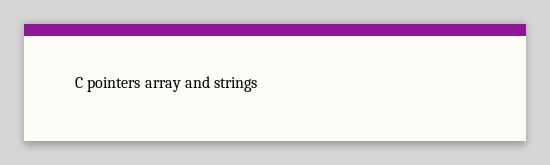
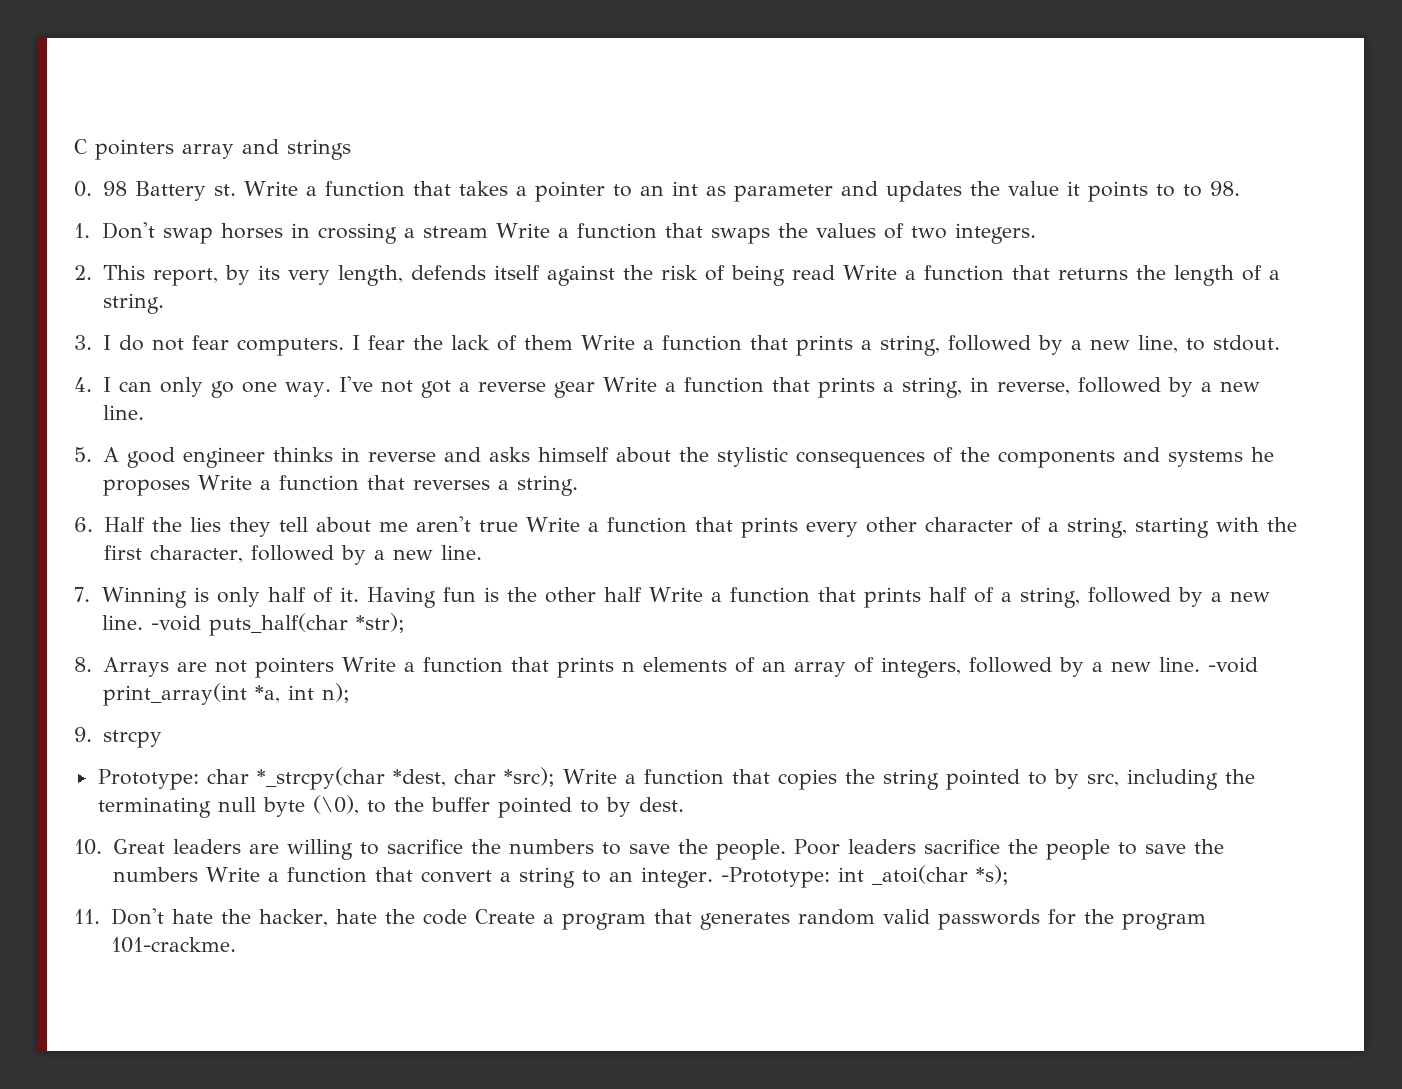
(258, 84) none -> [74,181,1240,202] [74,222,1036,244] [74,265,1280,286] [102,293,164,314] [74,335,1280,356] [74,376,1260,398] [102,405,144,420] [74,447,1274,468] [102,475,578,496] [74,516,1297,538] [103,545,482,565] [74,587,1270,608] [101,613,405,636] [74,657,1258,678] [102,683,350,706] [74,727,162,748] [97,767,1255,790] [97,795,684,818] [74,839,1224,860] [112,865,1009,888] [74,908,1206,930] [110,937,236,953] // 0. 98 Battery st. Write a function that takes a pointer to an int as parameter and updates the value it points to to 98. // 1. Don't swap horses in crossing a stream Write a function that swaps the values of two integers. // 2. This report, by its very length, defends itself against the risk of being read Write a function that returns the length of a string. // 3. I do not fear computers. I fear the lack of them Write a function that prints a string, followed by a new line, to stdout. // 4. I can only go one way. I've not got a reverse gear Write a function that prints a string, in reverse, followed by a new line. // 5. A good engineer thinks in reverse and asks himself about the stylistic consequences of the components and systems he proposes Write a function that reverses a string. // 6. Half the lies they tell about me aren't true Write a function that prints every other character of a string, starting with the first character, followed by a new line. // 7. Winning is only half of it. Having fun is the other half Write a function that prints half of a string, followed by a new line. -void puts_half(char *str); // 8. Arrays are not pointers Write a function that prints n elements of an array of integers, followed by a new line. -void print_array(int *a, int n); // 9. strcpy // Prototype: char *_strcpy(char *dest, char *src); Write a function that copies the string pointed to by src, including the terminating null byte (\0), to the buffer pointed to by dest. // 10. Great leaders are willing to sacrifice the numbers to save the people. Poor leaders sacrifice the people to save the numbers Write a function that convert a string to an integer. -Prototype: int _atoi(char *s); // 11. Don't hate the hacker, hate the code Create a program that generates random valid passwords for the program 101-crackme.

